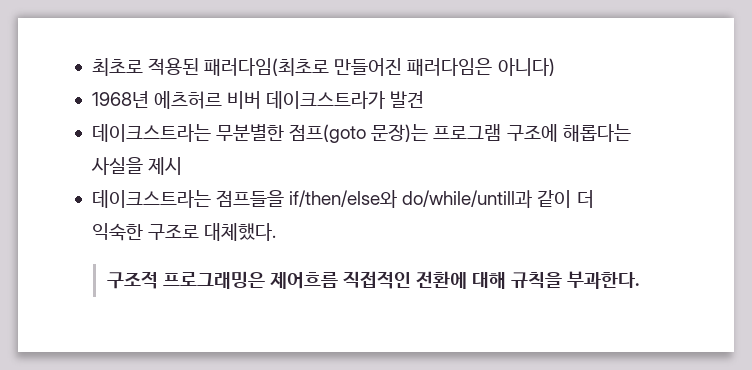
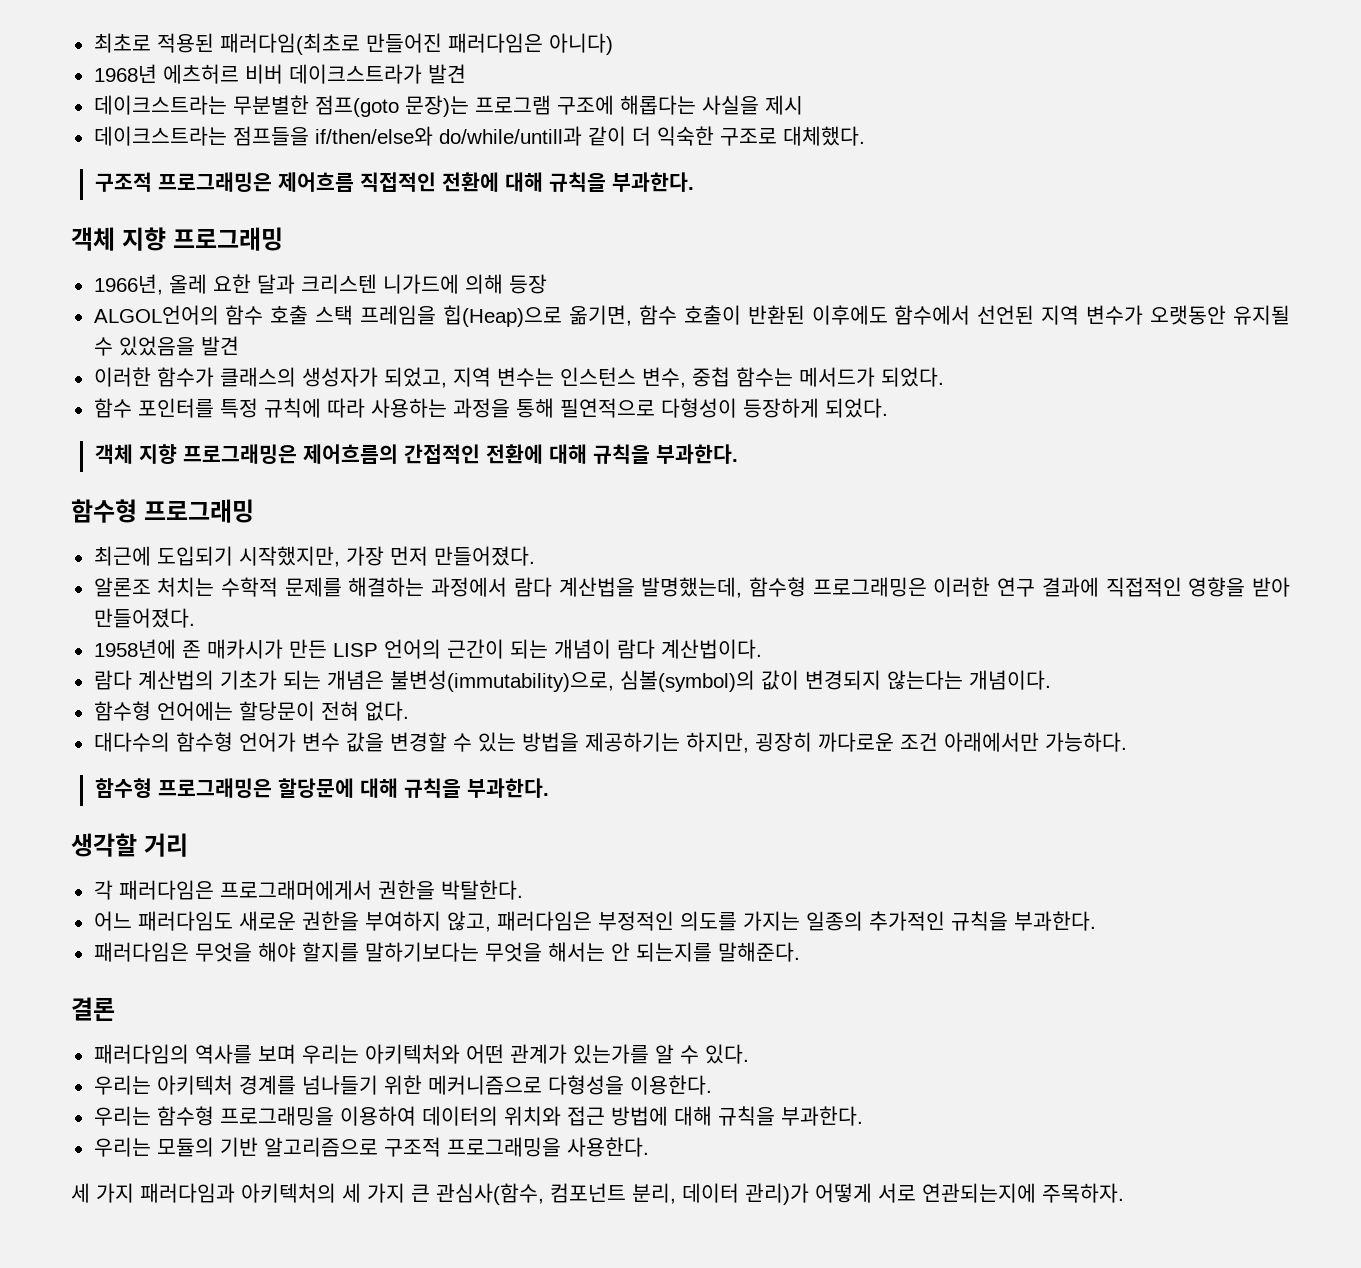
(640, 280) none -> [71,227,283,251] [93,274,547,295] [93,305,1291,327] [93,336,239,356] [93,367,944,388] [93,398,888,418] [94,444,738,464] [71,499,254,523] [93,546,535,567] [93,577,1291,598] [93,608,195,628] [93,639,762,659] [93,670,1051,692] [93,701,409,721] [93,732,1127,753] [94,778,549,798] [71,833,188,857] [93,880,523,900] [93,911,1096,932] [93,942,800,962] [71,997,115,1021] [93,1044,749,1064] [93,1075,712,1095] [93,1106,863,1126] [93,1137,649,1157] [71,1183,1124,1205] // 객체 지향 프로그래밍 // 1966년, 올레 요한 달과 크리스텐 니가드에 의해 등장 // ALGOL언어의 함수 호출 스택 프레임을 힙(Heap)으로 옮기면, 함수 호출이 반환된 이후에도 함수에서 선언된 지역 변수가 오랫동안 유지될 수 있었음을 발견 // 이러한 함수가 클래스의 생성자가 되었고, 지역 변수는 인스턴스 변수, 중첩 함수는 메서드가 되었다. // 함수 포인터를 특정 규칙에 따라 사용하는 과정을 통해 필연적으로 다형성이 등장하게 되었다. // 객체 지향 프로그래밍은 제어흐름의 간접적인 전환에 대해 규칙을 부과한다. // 함수형 프로그래밍 // 최근에 도입되기 시작했지만, 가장 먼저 만들어졌다. // 알론조 처치는 수학적 문제를 해결하는 과정에서 람다 계산법을 발명했는데, 함수형 프로그래밍은 이러한 연구 결과에 직접적인 영향을 받아 만들어졌다. // 1958년에 존 매카시가 만든 LISP 언어의 근간이 되는 개념이 람다 계산법이다. // 람다 계산법의 기초가 되는 개념은 불변성(immutability)으로, 심볼(symbol)의 값이 변경되지 않는다는 개념이다. // 함수형 언어에는 할당문이 전혀 없다. // 대다수의 함수형 언어가 변수 값을 변경할 수 있는 방법을 제공하기는 하지만, 굉장히 까다로운 조건 아래에서만 가능하다. // 함수형 프로그래밍은 할당문에 대해 규칙을 부과한다. // 생각할 거리 // 각 패러다임은 프로그래머에게서 권한을 박탈한다. // 어느 패러다임도 새로운 권한을 부여하지 않고, 패러다임은 부정적인 의도를 가지는 일종의 추가적인 규칙을 부과한다. // 패러다임은 무엇을 해야 할지를 말하기보다는 무엇을 해서는 안 되는지를 말해준다. // 결론 // 패러다임의 역사를 보며 우리는 아키텍처와 어떤 관계가 있는가를 알 수 있다. // 우리는 아키텍처 경계를 넘나들기 위한 메커니즘으로 다형성을 이용한다. // 우리는 함수형 프로그래밍을 이용하여 데이터의 위치와 접근 방법에 대해 규칙을 부과한다. // 우리는 모듈의 기반 알고리즘으로 구조적 프로그래밍을 사용한다. // 세 가지 패러다임과 아키텍처의 세 가지 큰 관심사(함수, 컴포넌트 분리, 데이터 관리)가 어떻게 서로 연관되는지에 주목하자.

